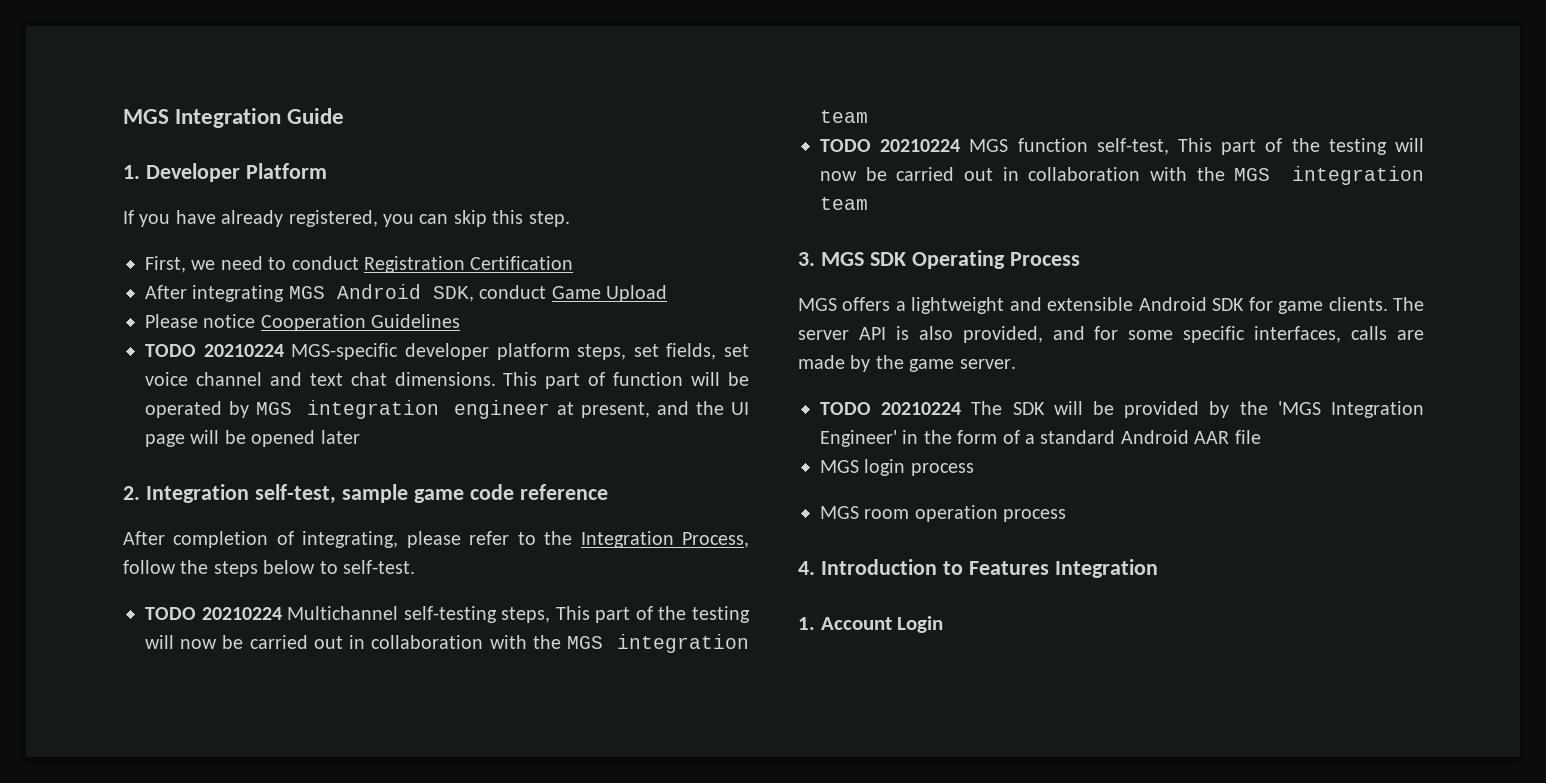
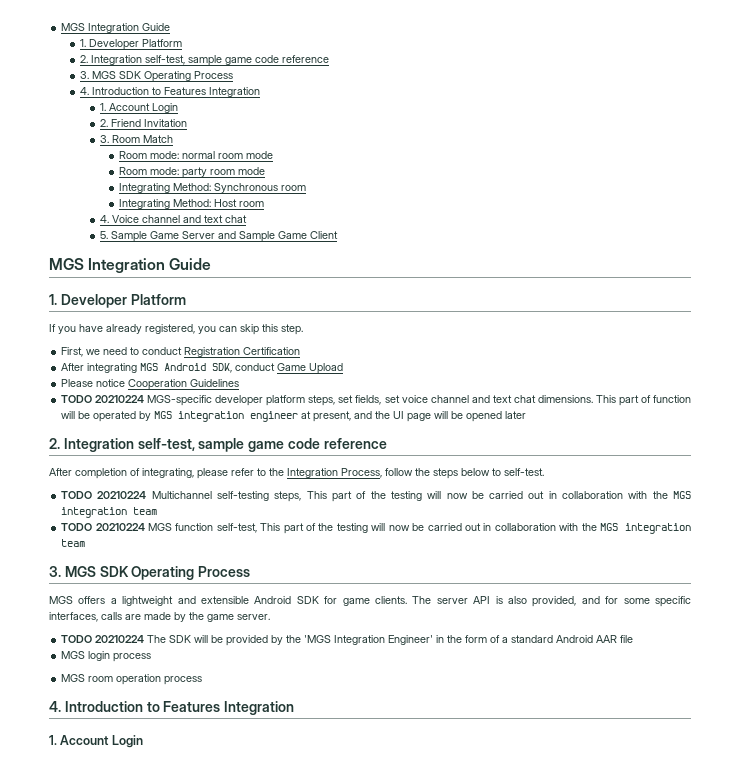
[123,108,345,128] [123,163,327,182] MGS Integration Guide // 1. Developer Platform -> [61,23,171,33] [80,39,183,50] [80,55,330,66] [80,71,234,82] [80,87,261,97] [99,103,178,113] [99,119,187,127] [99,135,173,143] [118,151,273,159] [118,167,265,178] [118,183,306,193] [118,199,264,209] [99,215,247,223] [99,231,338,242] [49,258,212,273] [49,294,186,308] MGS Integration Guide // 1. Developer Platform // 2. Integration self-test, sample game code reference // 3. MGS SDK Operating Process // 4. Introduction to Features Integration // 1. Account Login // 2. Friend Invitation // 3. Room Match // Room mode: normal room mode // Room mode: party room mode // Integrating Method: Synchronous room // Integrating Method: Host room // 4. Voice channel and text chat // 5. Sample Game Server and Sample Game Client // MGS Integration Guide // 1. Developer Platform

